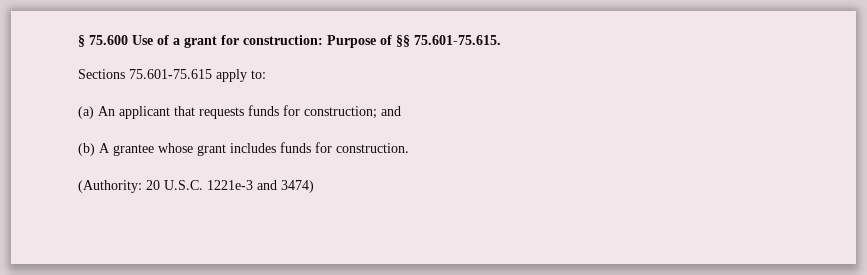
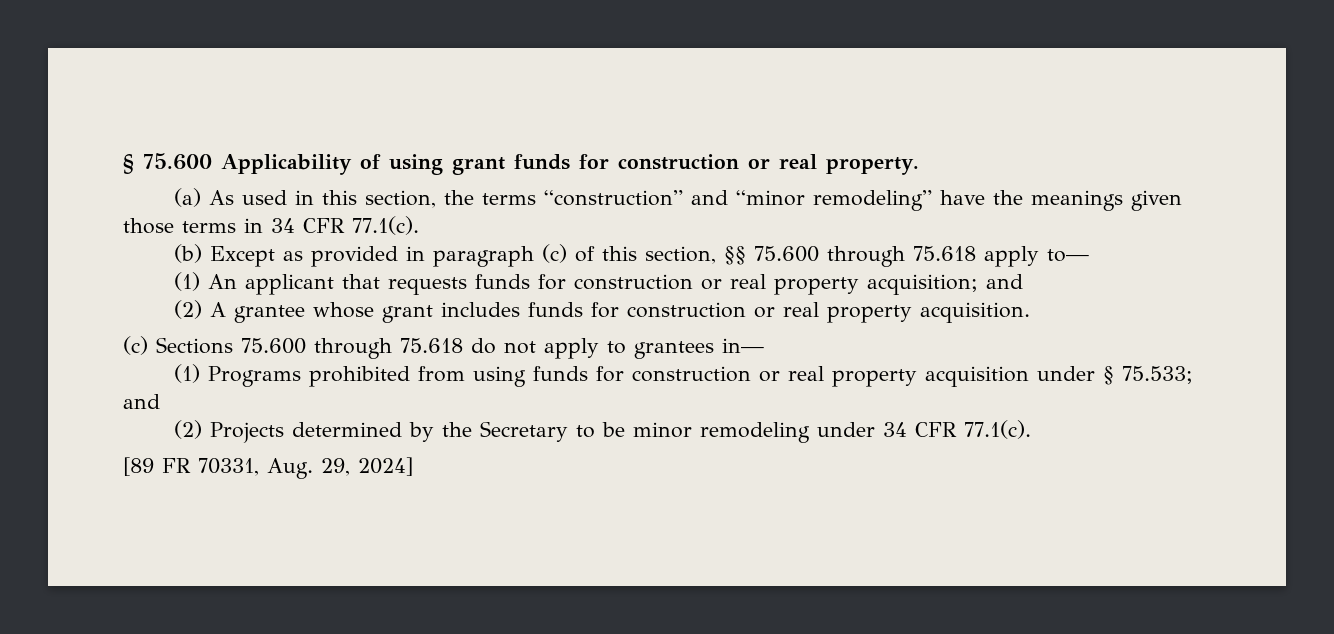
[132,35,501,48] [78,69,266,82] [78,106,94,119] Use of a grant for construction: Purpose of §§ 75.601-75.615. // Sections 75.601-75.615 apply to: // (a) -> [221,154,919,175] [173,188,1182,211] [123,216,419,235] [173,244,1089,267] [173,272,200,291] Applicability of using grant funds for construction or real property. // (a) As used in this section, the terms “construction” and “minor remodeling” have the meanings given those terms in 34 CFR 77.1(c). // (b) Except as provided in paragraph (c) of this section, §§ 75.600 through 75.618 apply to— // (1)
[304,106,401,119] [78,143,95,156] construction; and // (b) -> [573,274,1023,295] [173,300,202,319] construction or real property acquisition; and // (2)
[336,143,409,153] [78,180,314,193] construction. // (Authority: 20 U.S.C. 1221e-3 and 3474) -> [626,302,1030,323] [123,336,764,359] [173,364,1193,387] [123,394,160,409] [173,420,1031,443] [123,457,413,479] construction or real property acquisition. // (c) Sections 75.600 through 75.618 do not apply to grantees in— // (1) Programs prohibited from using funds for construction or real property acquisition under § 75.533; and // (2) Projects determined by the Secretary to be minor remodeling under 34 CFR 77.1(c). // [89 FR 70331, Aug. 29, 2024]

